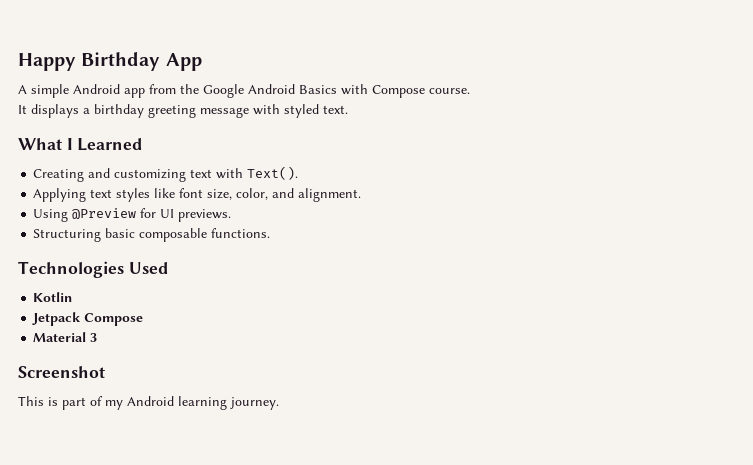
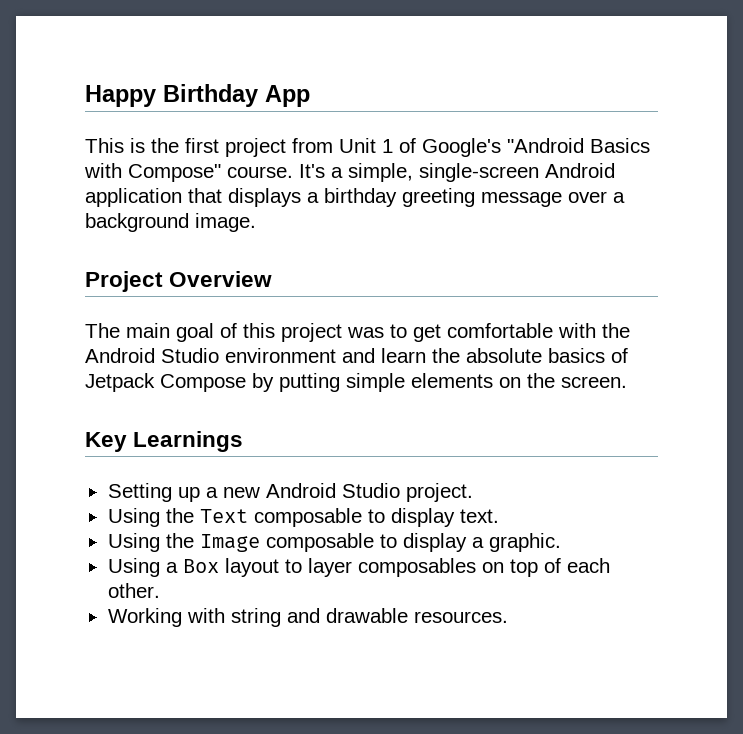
[18,84,295,98] A simple Android app from the Google Android -> [85,138,584,157] This is the first project from Unit 1 of Google's "Android
[372,85,425,98] Compose -> [128,164,221,182] Compose"
[18,105,27,114] // It -> [299,163,615,182] [85,188,222,207] It's a simple, single-screen Android application that
[253,104,348,118] [18,138,143,151] [33,166,299,182] [33,188,362,202] [33,208,232,222] [33,228,271,242] [18,261,168,278] [33,292,73,302] [32,312,144,326] [33,332,98,342] [18,366,105,378] [18,396,279,410] with styled text. // What I Learned // Creating and customizing text with Text(). // Applying text styles like font size, color, and alignment. // Using @Preview for UI previews. // Structuring basic composable functions. // Technologies Used // Kotlin // Jetpack Compose // Material 3 // Screenshot // This is part of my Android learning journey. -> [568,191,625,203] [85,213,256,232] [85,271,273,292] [85,323,630,342] [85,348,628,363] [85,373,627,392] [85,431,244,452] [107,483,473,502] [107,508,499,527] [107,533,561,552] [107,558,610,577] [107,583,160,598] [107,608,508,627] over a background image. // Project Overview // The main goal of this project was to get comfortable with the Android Studio environment and learn the absolute basics of Jetpack Compose by putting simple elements on the screen. // Key Learnings // Setting up a new Android Studio project. // Using the Text composable to display text. // Using the Image composable to display a graphic. // Using a Box layout to layer composables on top of each other. // Working with string and drawable resources.

